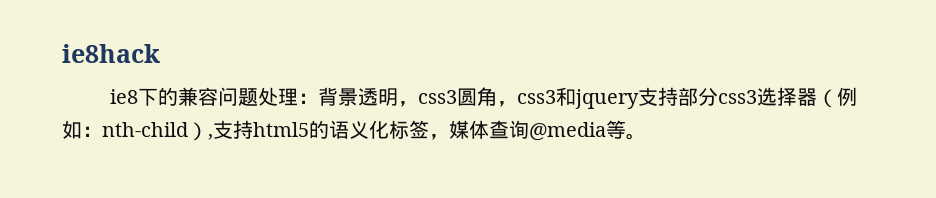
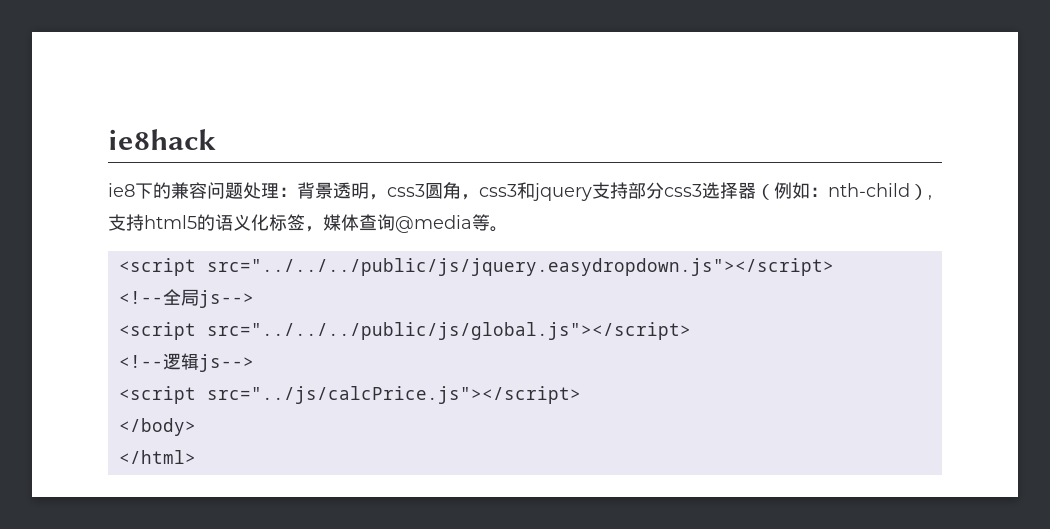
(646, 136) none -> [118,258,834,276] [118,289,254,308] [118,322,691,340] [118,353,254,372] [118,386,581,404] [118,418,196,436] [118,450,196,464] // <script src="../../../public/js/jquery.easydropdown.js"></script> // <!--全局js--> // <script src="../../../public/js/global.js"></script> // <!--逻辑js--> // <script src="../js/calcPrice.js"></script> // </body> // </html>

